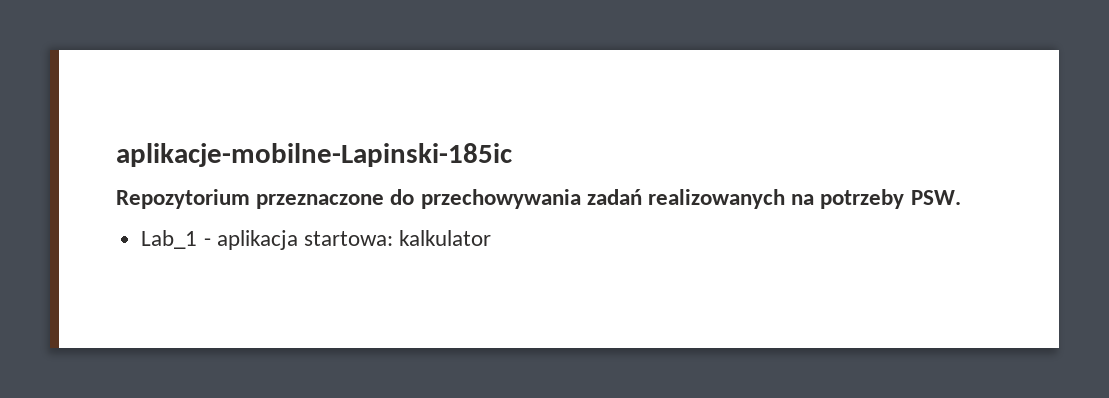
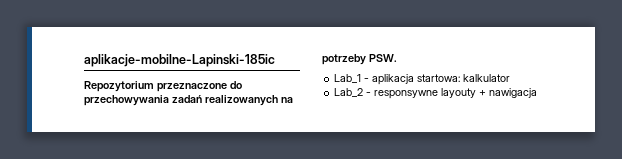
(492, 238) none -> [334,88,538,99] // Lab_2 - responsywne layouty + nawigacja

